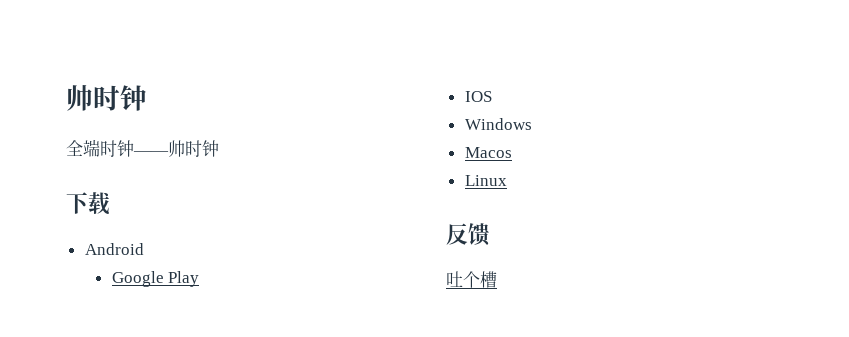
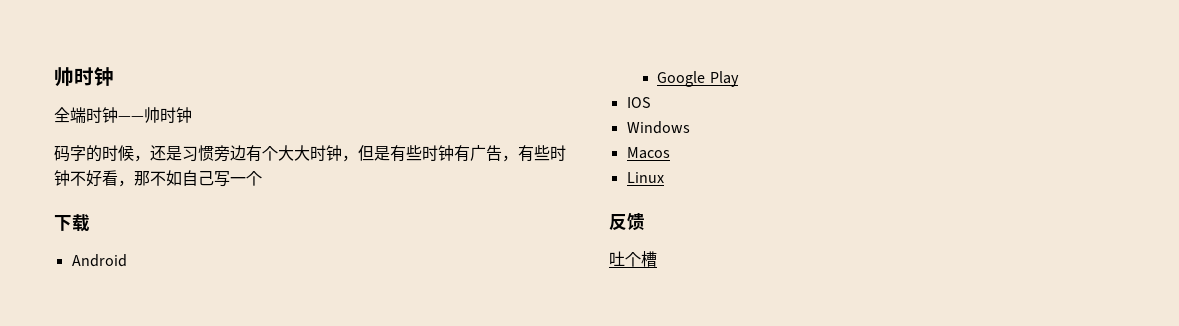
(219, 148) none -> [54,145,566,162] [54,170,262,187] // 码字的时候，还是习惯旁边有个大大时钟，但是有些时钟有广告，有些时钟不好看，那不如自己写一个

